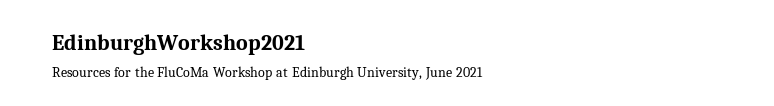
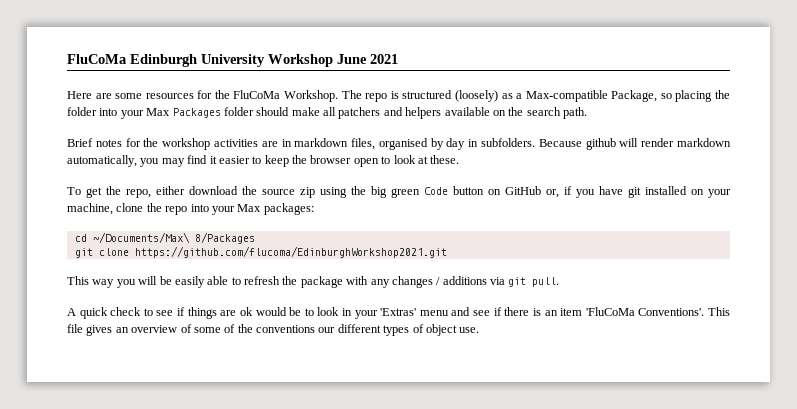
[52,34,305,55] [52,66,484,80] EdinburghWorkshop2021 // Resources for the FluCoMa Workshop at Edinburgh University, June 2021 -> [67,54,398,67] [67,90,730,102] [67,107,587,119] [67,138,731,150] [67,155,460,167] [67,186,731,198] [67,203,314,215] [74,232,255,244] [74,246,447,258] [67,276,560,288] [67,307,731,319] [67,324,480,336] FluCoMa Edinburgh University Workshop June 2021 // Here are some resources for the FluCoMa Workshop. The repo is structured (loosely) as a Max-compatible Package, so placing the folder into your Max Packages folder should make all patchers and helpers available on the search path. // Brief notes for the workshop activities are in markdown files, organised by day in subfolders. Because github will render markdown automatically, you may find it easier to keep the browser open to look at these. // To get the repo, either download the source zip using the big green Code button on GitHub or, if you have git installed on your machine, clone the repo into your Max packages: // cd ~/Documents/Max\ 8/Packages // git clone https://github.com/flucoma/EdinburghWorkshop2021.git // This way you will be easily able to refresh the package with any changes / additions via git pull. // A quick check to see if things are ok would be to look in your 'Extras' menu and see if there is an item 'FluCoMa Conventions'. This file gives an overview of some of the conventions our different types of object use.

